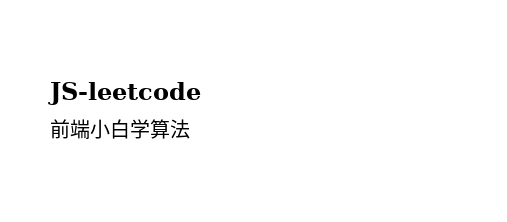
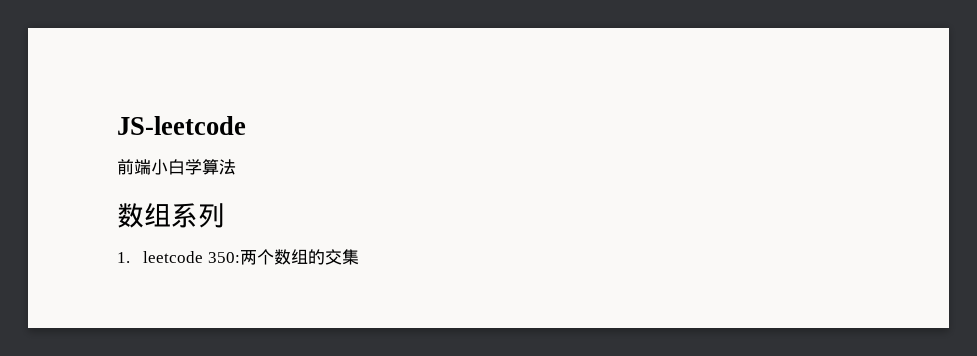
(190, 129) none -> [117,203,225,228] [117,249,359,265] // 数组系列 // 1. leetcode 350:两个数组的交集

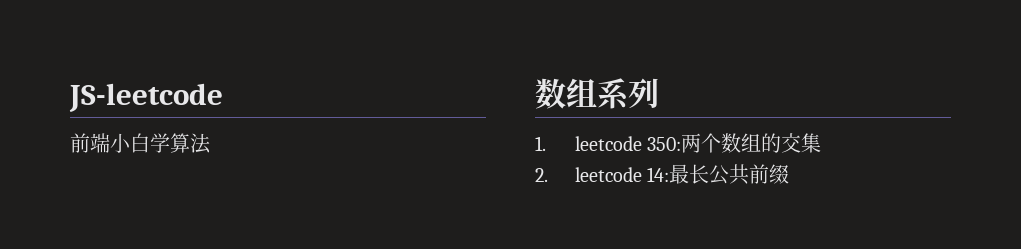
(359, 257) none -> [535,164,789,185] // 2. leetcode 14:最长公共前缀

